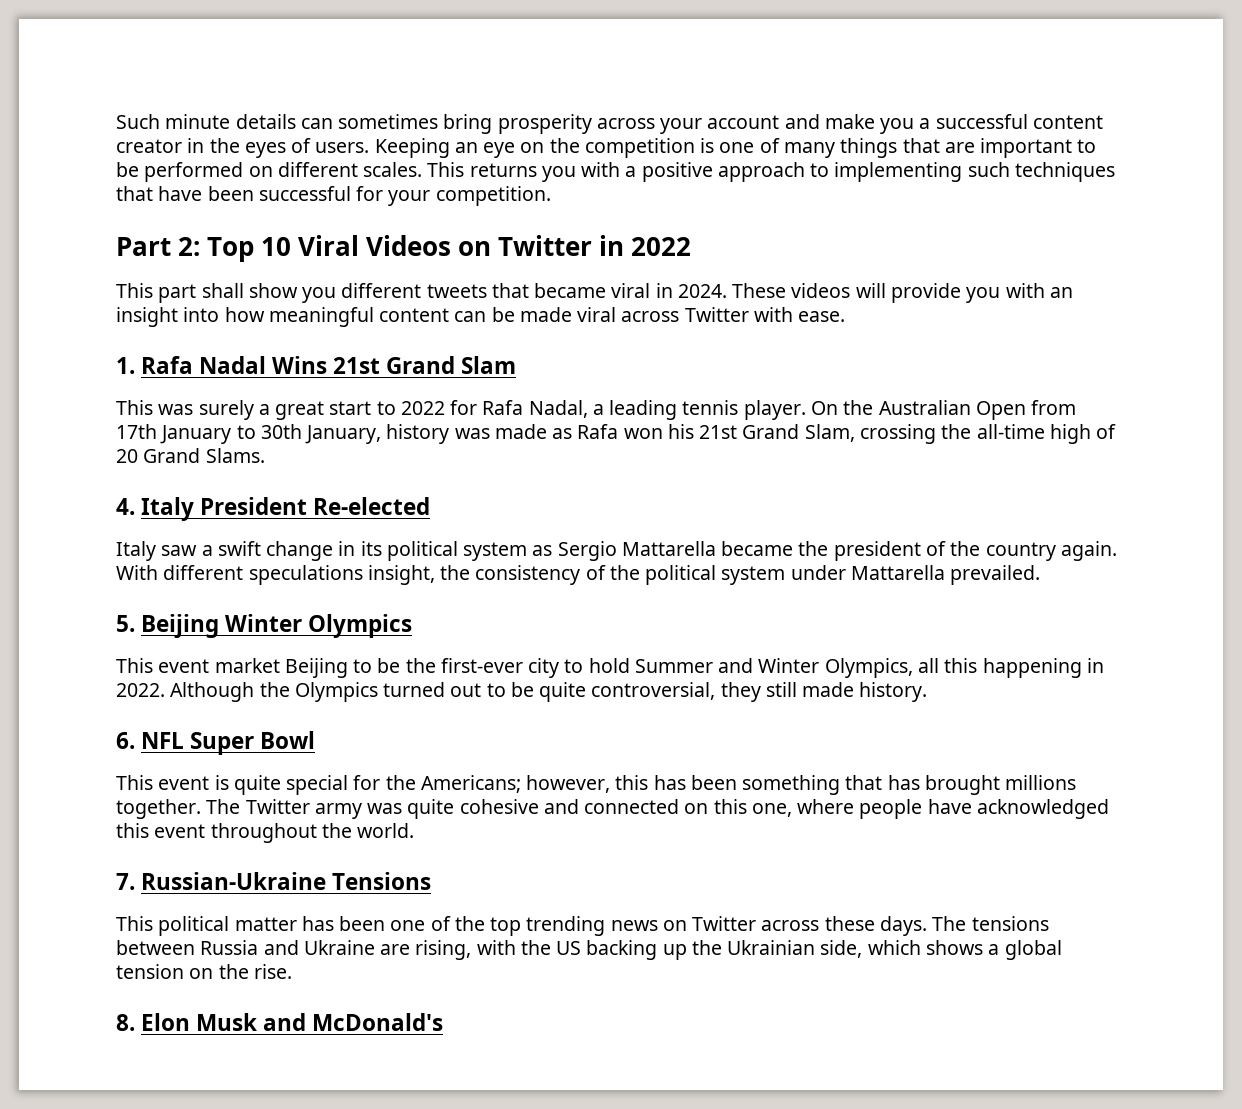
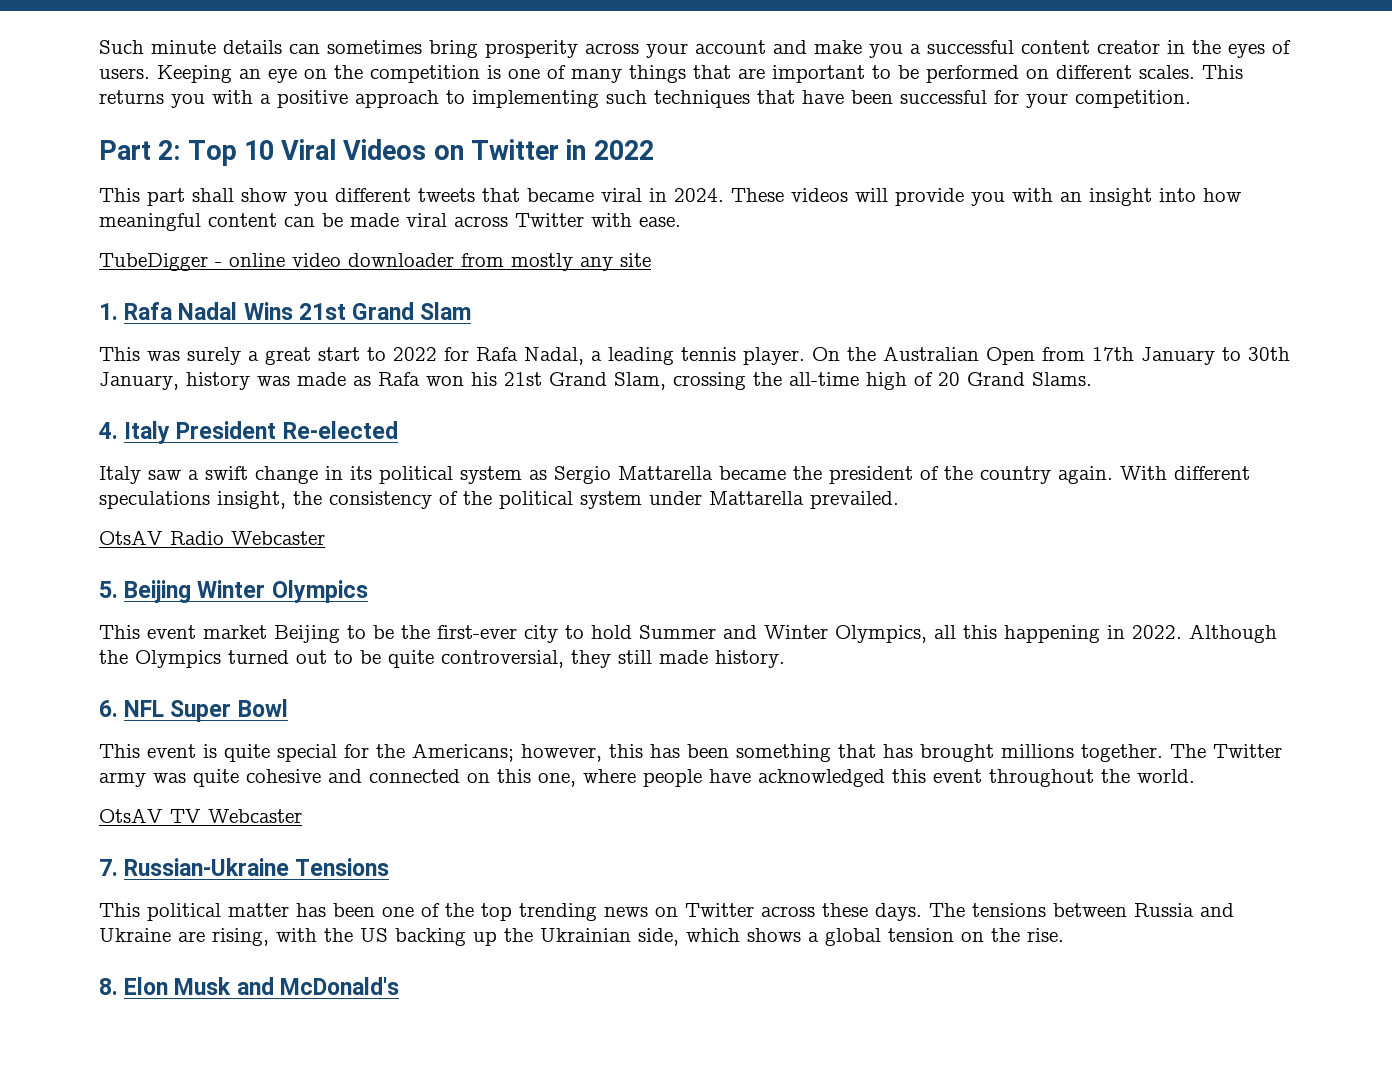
(846, 316) none -> [99,253,651,271] // TubeDigger - online video downloader from mostly any site
(1041, 575) none -> [99,530,325,545] // OtsAV Radio Webcaster
(415, 830) none -> [99,808,302,823] // OtsAV TV Webcaster

